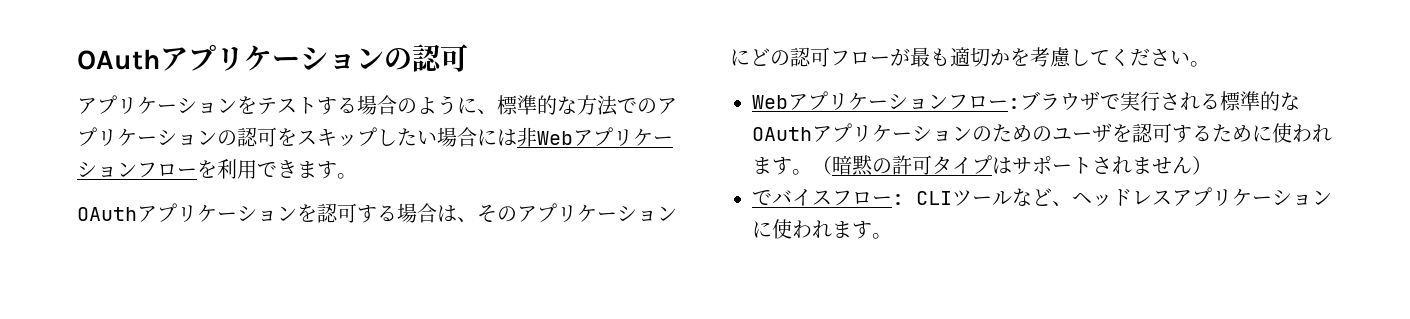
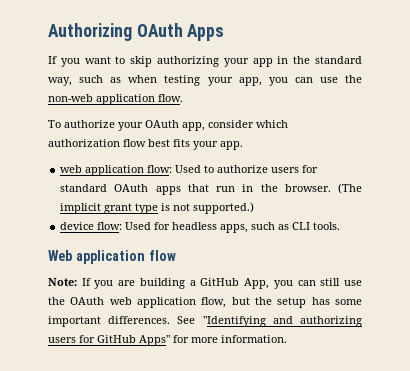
[77,44,468,72] [77,95,677,116] [77,127,673,147] [77,159,357,179] [77,203,677,223] [730,47,1210,67] [752,91,1300,111] [752,123,1332,143] [752,155,1212,176] [752,187,1332,207] [752,219,892,239] OAuthアプリケーションの認可 // アプリケーションをテストする場合のように、標準的な方法でのアプリケーションの認可をスキップしたい場合には非Webアプリケーションフローを利用できます。 // OAuthアプリケーションを認可する場合は、そのアプリケーションにどの認可フローが最も適切かを考慮してください。 // Webアプリケーションフロー:ブラウザで実行される標準的なOAuthアプリケーションのためのユーザを認可するために使われます。（暗黙の許可タイプはサポートされません） // でバイスフロー: CLIツールなど、ヘッドレスアプリケーションに使われます。 -> [48,23,225,41] [48,56,363,67] [48,75,362,86] [48,94,183,105] [48,120,288,131] [48,139,243,150] [60,165,319,176] [60,183,363,195] [60,202,255,214] [60,222,341,233] [48,250,176,264] [48,278,362,289] [48,297,362,308] [48,316,362,327] [48,335,287,346] Authorizing OAuth Apps // If you want to skip authorizing your app in the standard way, such as when testing your app, you can use the non-web application flow. // To authorize your OAuth app, consider which authorization flow best fits your app. // web application flow: Used to authorize users for standard OAuth apps that run in the browser. (The implicit grant type is not supported.) // device flow: Used for headless apps, such as CLI tools. // Web application flow // Note: If you are building a GitHub App, you can still use the OAuth web application flow, but the setup has some important differences. See "Identifying and authorizing users for GitHub Apps" for more information.

